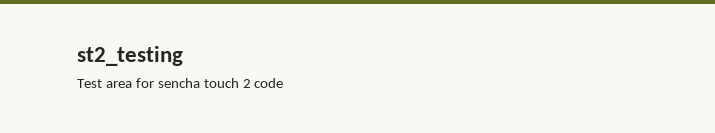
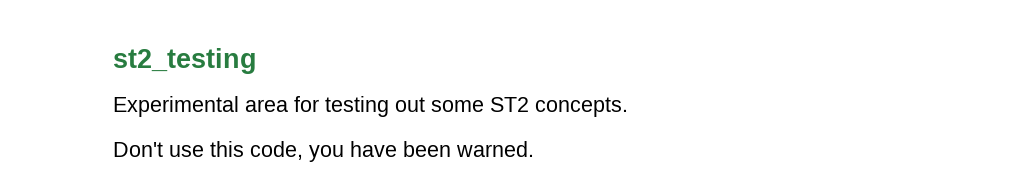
[77,79,102,88] Test -> [113,96,239,117] Experimental
[157,78,284,88] sencha touch 2 code -> [325,96,628,117] [113,141,534,162] testing out some ST2 concepts. // Don't use this code, you have been warned.

